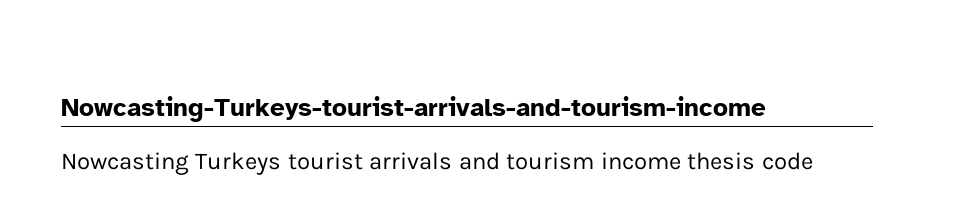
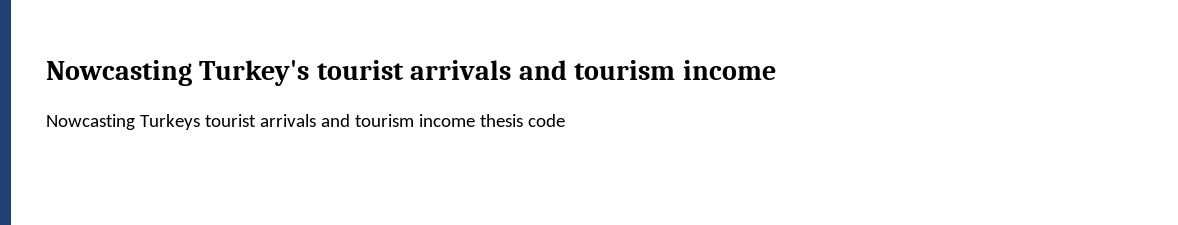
[61,96,766,122] Nowcasting-Turkeys-tourist-arrivals-and-tourism-income -> [46,60,776,86] Nowcasting Turkey's tourist arrivals and tourism income

